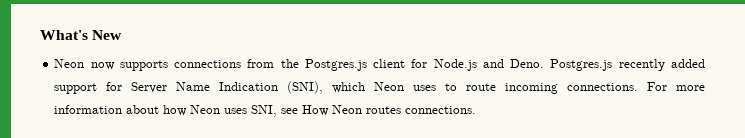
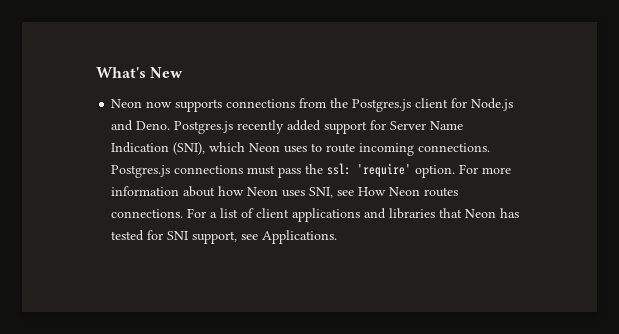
(639, 87) none -> [111,163,456,178] Postgres.js connections must pass the ssl: 'require' option.
(477, 110) none -> [187,208,520,222] [111,230,338,244] For a list of client applications and libraries that Neon has tested for SNI support, see Applications.

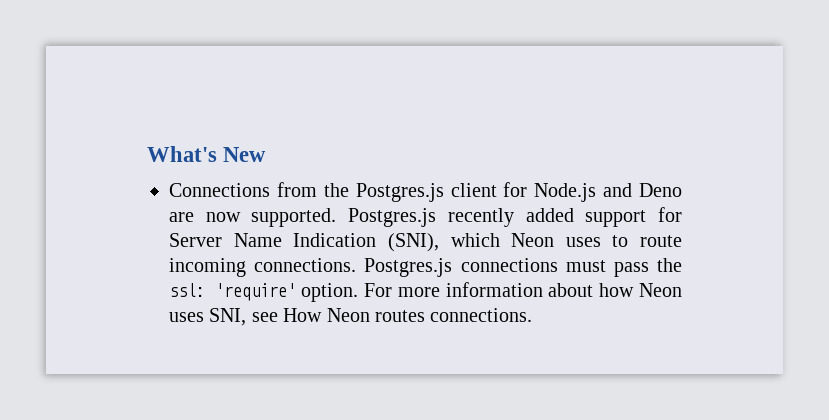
[111,99,296,112] Neon now supports connections -> [169,183,270,197] Connections
[136,121,171,130] Deno. -> [639,183,682,197] [169,208,337,227] Deno are now supported.
[187,208,520,222] [111,230,338,244] For a list of client applications and libraries that Neon has tested for SNI support, see Applications. -> (533, 315) none

